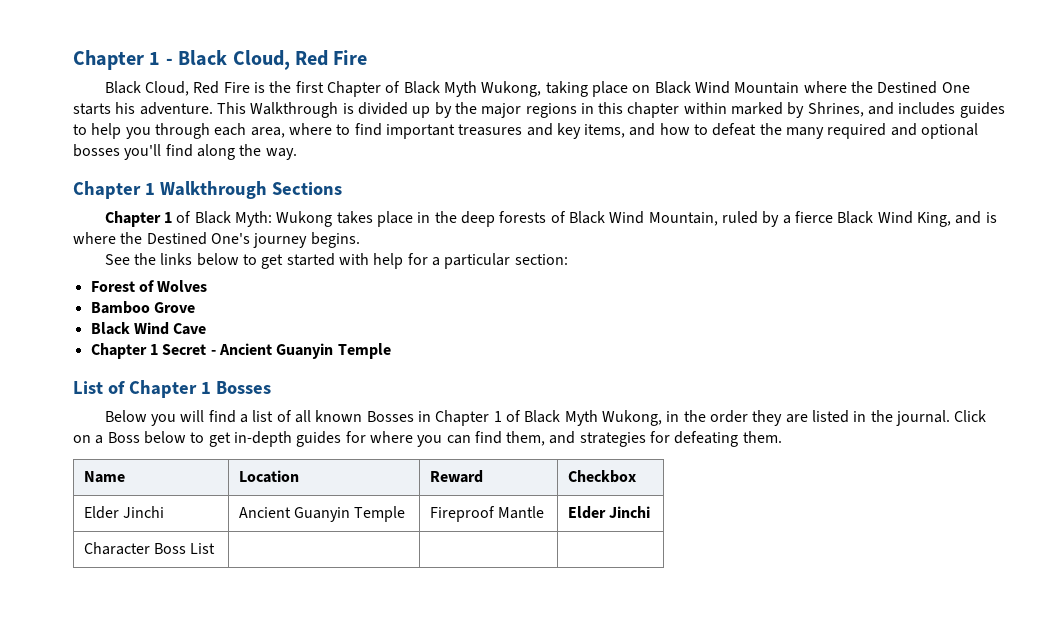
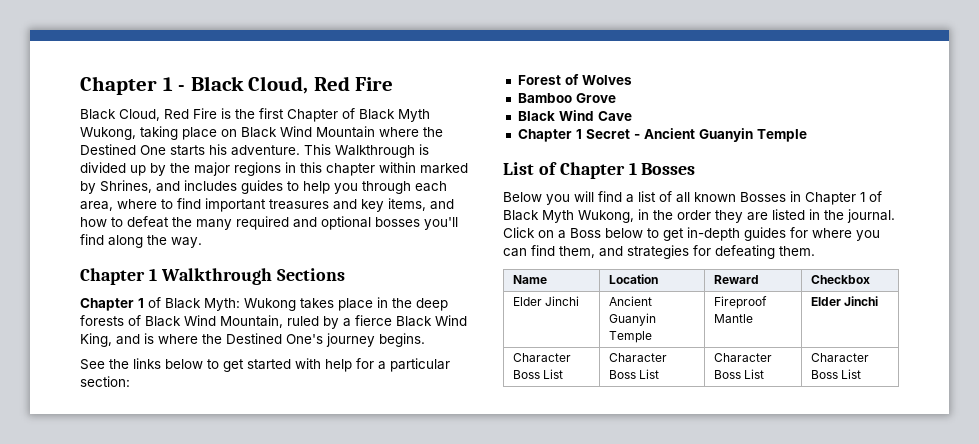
(216, 548) | | -> [608,353,667,362] [608,369,659,379] [713,353,772,362] [713,369,764,379] [810,353,869,362] [810,369,861,379] Character Boss List | Character Boss List | Character Boss List

